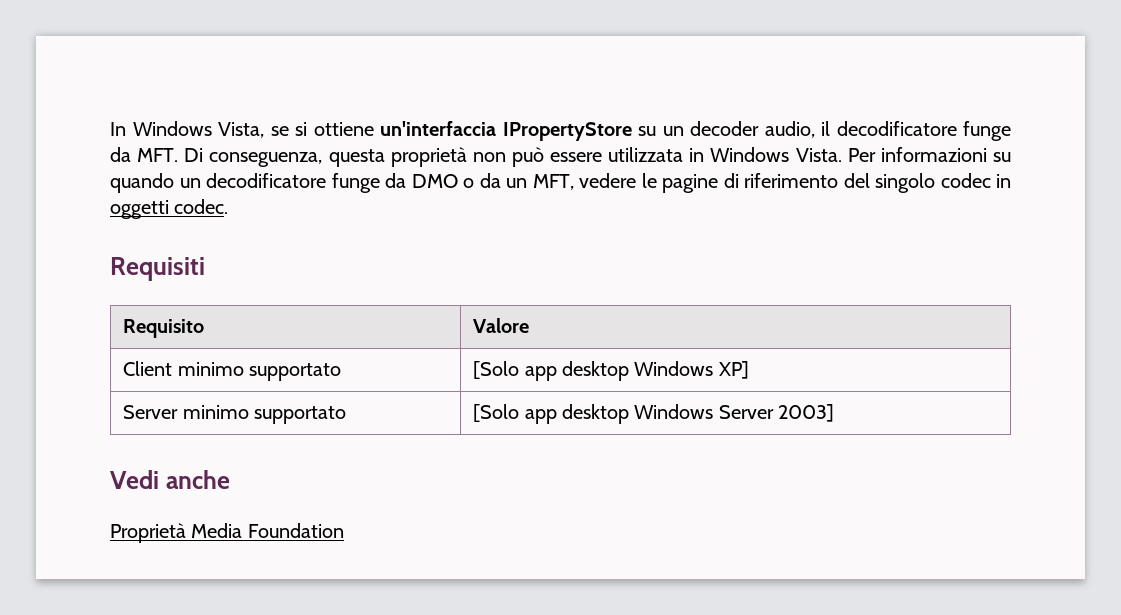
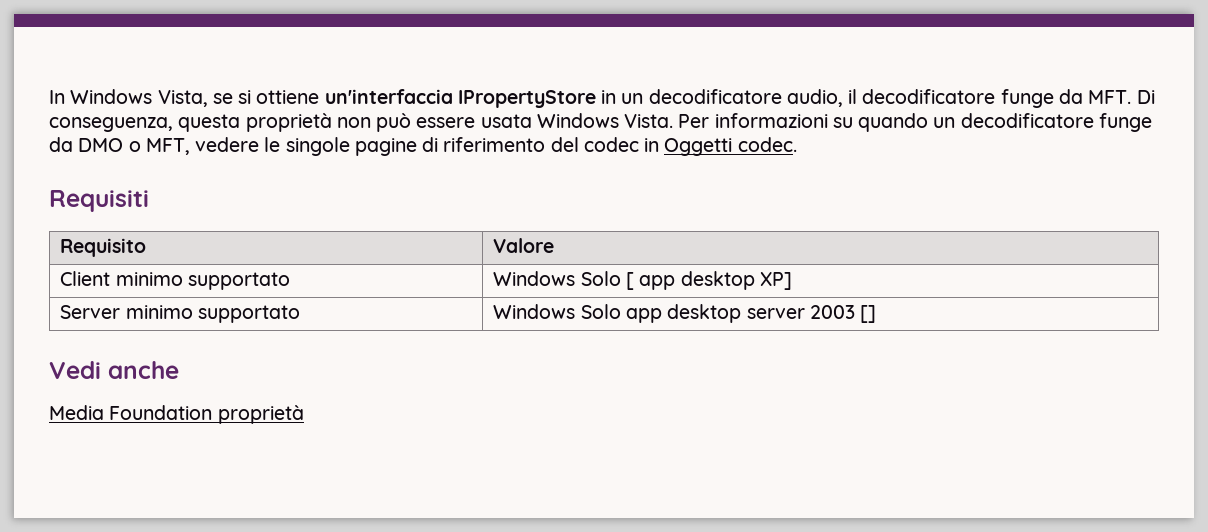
[638,121,759,136] su un decoder -> [601,89,782,104] in un decodificatore
[608,147,705,162] utilizzata in -> [480,114,532,128] usata
[479,173,528,188] da un -> (141, 146) none
(657, 180) none -> [285,137,350,156] singole
[874,173,935,193] singolo -> (579, 144) none
[110,200,169,219] oggetti -> [664,138,733,156] Oggetti
[473,361,714,381] [Solo app desktop Windows -> [493,271,755,290] Windows Solo [ app desktop
[473,404,835,424] [Solo app desktop Windows Server 2003] -> [493,304,877,323] Windows Solo app desktop server 2003 []
[110,523,186,543] Proprietà -> (179, 370) none
(344, 530) none -> [217,405,304,424] proprietà

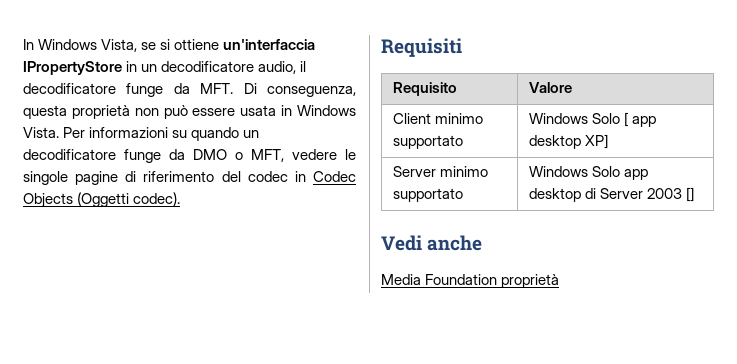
(532, 121) none -> [281,105,293,116] in
[664,137,797,156] Oggetti codec. -> [313,171,357,182] [23,192,181,208] Codec Objects (Oggetti codec).
[746,308,805,319] server -> [584,188,643,199] di Server

